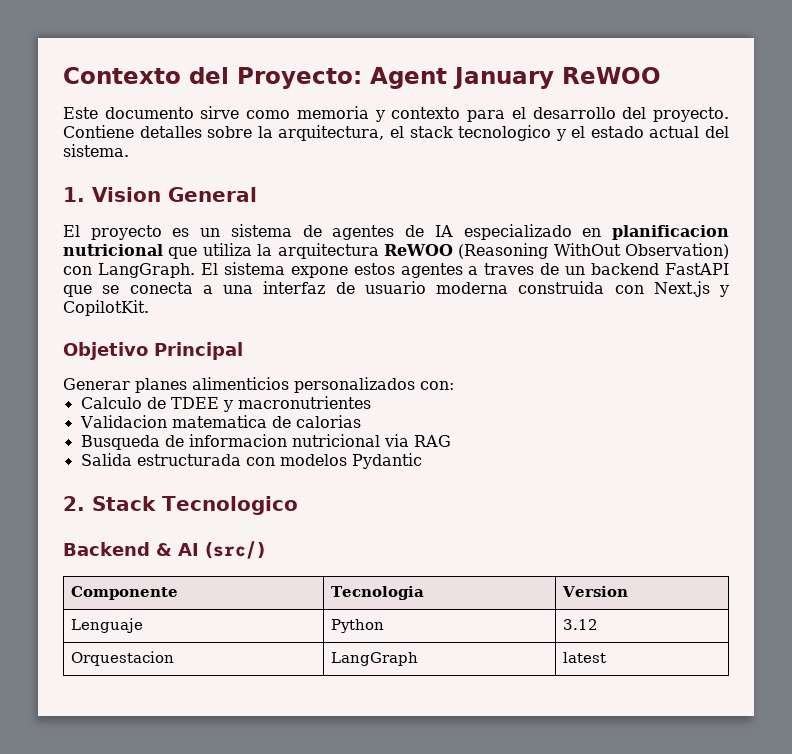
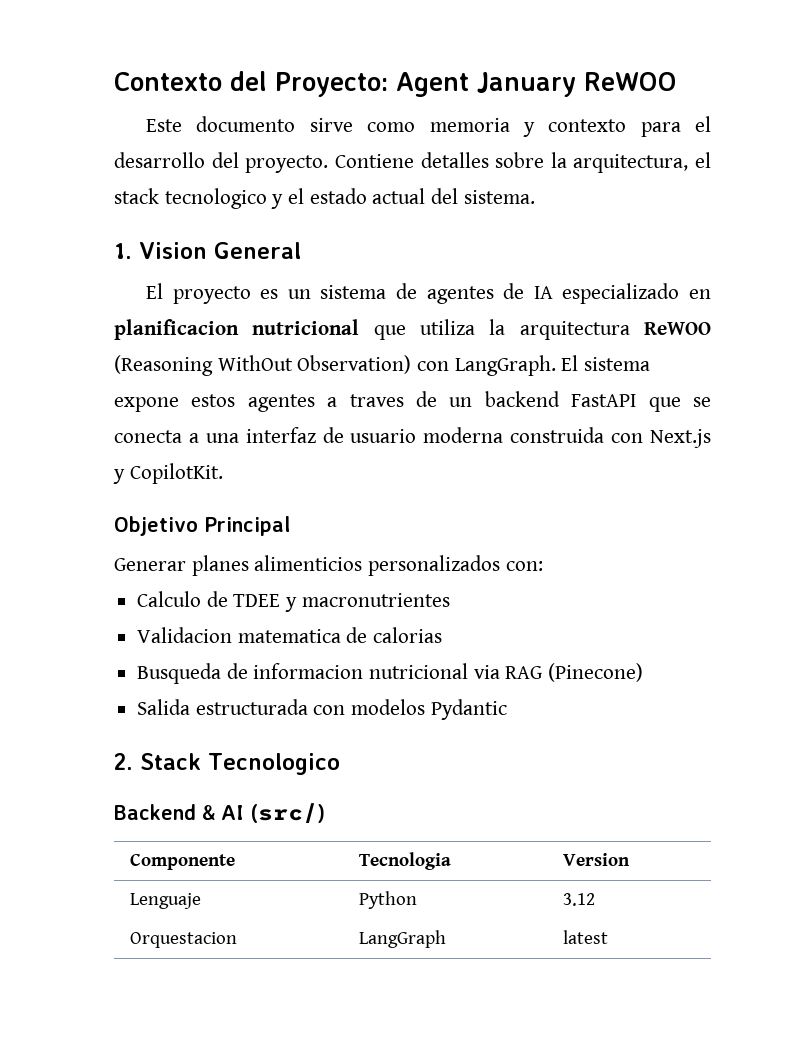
(451, 441) none -> [548,663,644,682] (Pinecone)

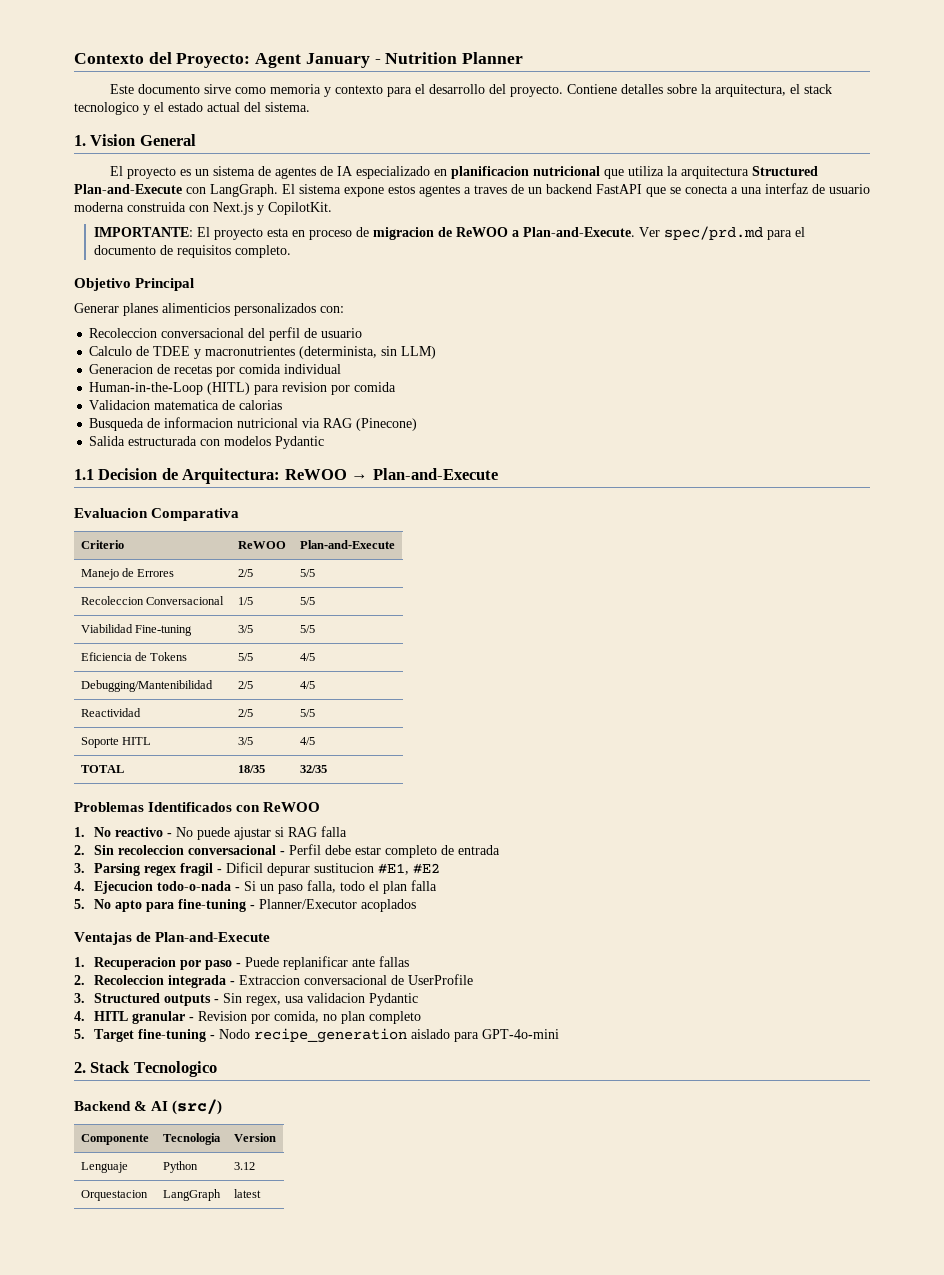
[584,72,677,91] ReWOO -> [374,52,524,64] - Nutrition Planner
[644,322,711,335] [114,355,412,376] ReWOO (Reasoning WithOut Observation) -> [751,166,818,176] [74,184,182,194] Structured Plan-and-Execute
(223, 473) none -> [93,226,805,240] [93,245,291,258] // IMPORTANTE: El proyecto esta en proceso de migracion de ReWOO a Plan-and-Execute. Ver spec/prd.md para el documento de requisitos completo.
(543, 566) none -> [89,327,363,341] // Recoleccion conversacional del perfil de usuario
(450, 600) none -> [299,346,437,359] [89,364,342,377] [89,382,397,395] (determinista, sin LLM) // Generacion de recetas por comida individual // Human-in-the-Loop (HITL) para revision por comida
(507, 709) none -> [74,468,498,484] [74,508,240,521] [80,540,124,549] [237,541,286,549] [299,540,395,549] [80,568,175,580] [237,569,253,577] [299,569,315,577] [80,596,224,605] [237,597,253,605] [299,597,315,605] [80,624,192,636] [237,625,253,633] [299,625,315,633] [80,652,188,661] [237,653,253,661] [299,653,315,661] [80,680,213,692] [237,681,253,689] [299,681,315,689] [80,708,141,717] [237,709,253,717] [299,709,315,717] [80,737,151,748] [237,737,253,745] [299,737,315,745] [80,765,124,773] [237,765,265,773] [299,765,327,773] [74,802,321,812] [74,826,347,840] [74,844,500,858] [74,862,440,876] [74,880,437,894] [74,899,416,912] [74,932,271,945] [74,956,409,970] [74,974,473,988] [74,993,418,1006] [74,1011,421,1024] [74,1028,559,1043] // 1.1 Decision de Arquitectura: ReWOO → Plan-and-Execute // Evaluacion Comparativa // Criterio | ReWOO | Plan-and-Execute // Manejo de Errores | 2/5 | 5/5 // Recoleccion Conversacional | 1/5 | 5/5 // Viabilidad Fine-tuning | 3/5 | 5/5 // Eficiencia de Tokens | 5/5 | 4/5 // Debugging/Mantenibilidad | 2/5 | 4/5 // Reactividad | 2/5 | 5/5 // Soporte HITL | 3/5 | 4/5 // TOTAL | 18/35 | 32/35 // Problemas Identificados con ReWOO // 1. No reactivo - No puede ajustar si RAG falla // 2. Sin recoleccion conversacional - Perfil debe estar completo de entrada // 3. Parsing regex fragil - Dificil depurar sustitucion #E1, #E2 // 4. Ejecucion todo-o-nada - Si un paso falla, todo el plan falla // 5. No apto para fine-tuning - Planner/Executor acoplados // Ventajas de Plan-and-Execute // 1. Recuperacion por paso - Puede replanificar ante fallas // 2. Recoleccion integrada - Extraccion conversacional de UserProfile // 3. Structured outputs - Sin regex, usa validacion Pydantic // 4. HITL granular - Revision por comida, no plan completo // 5. Target fine-tuning - Nodo recipe_generation aislado para GPT-4o-mini

